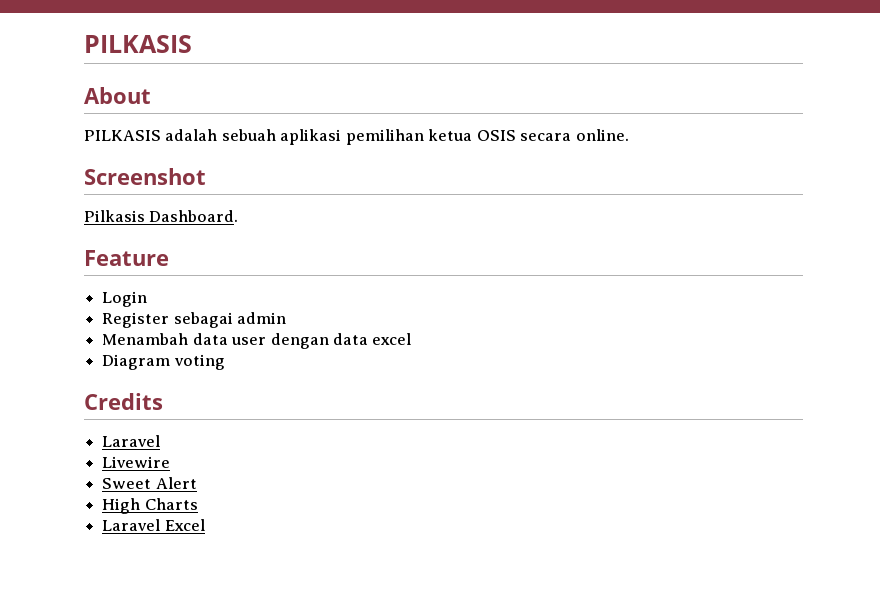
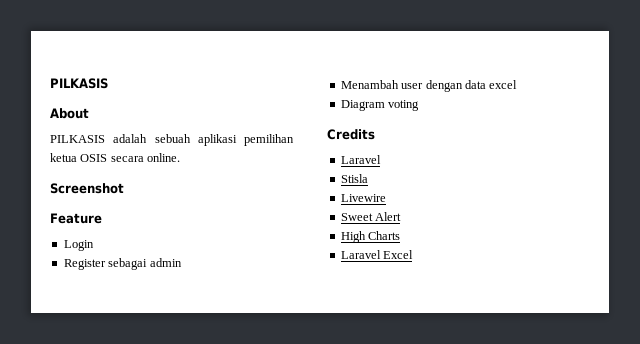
[84,210,239,222] // Pilkasis Dashboard. -> (124, 188) none
[192,333,228,345] data -> (399, 84) none
(161, 441) none -> [340,174,368,183] // Stisla

